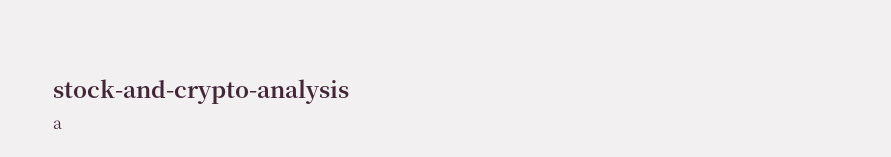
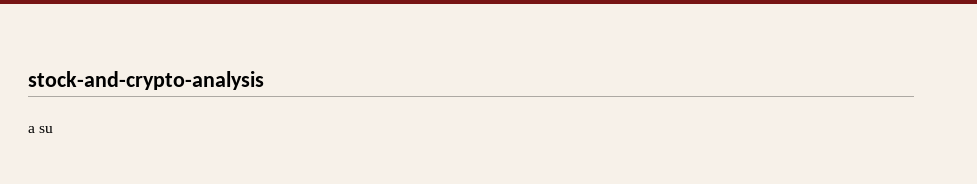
(62, 124) none -> [39,126,54,133] su

